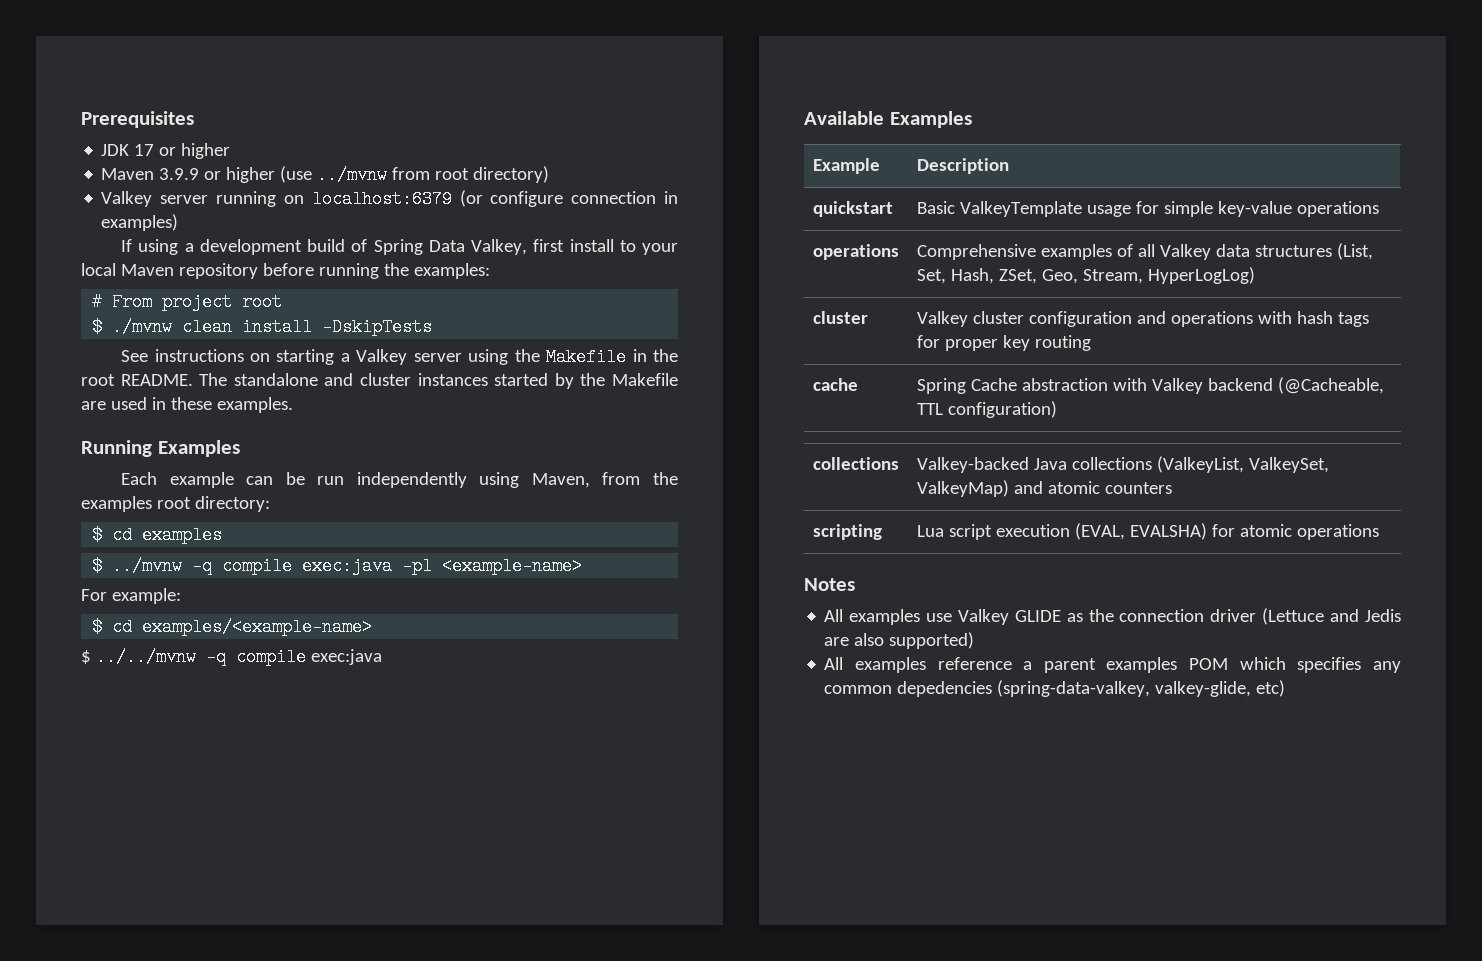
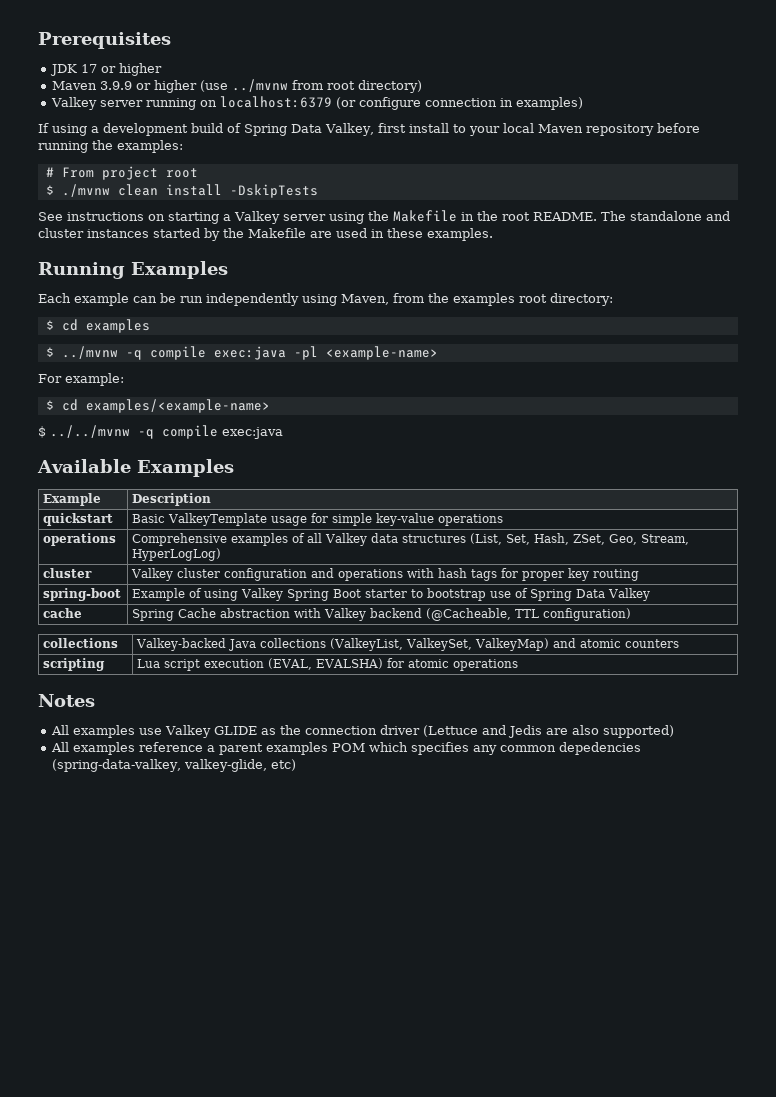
(1091, 343) none -> [43,588,122,601] [132,588,651,601] // spring-boot | Example of using Valkey Spring Boot starter to bootstrap use of Spring Data Valkey

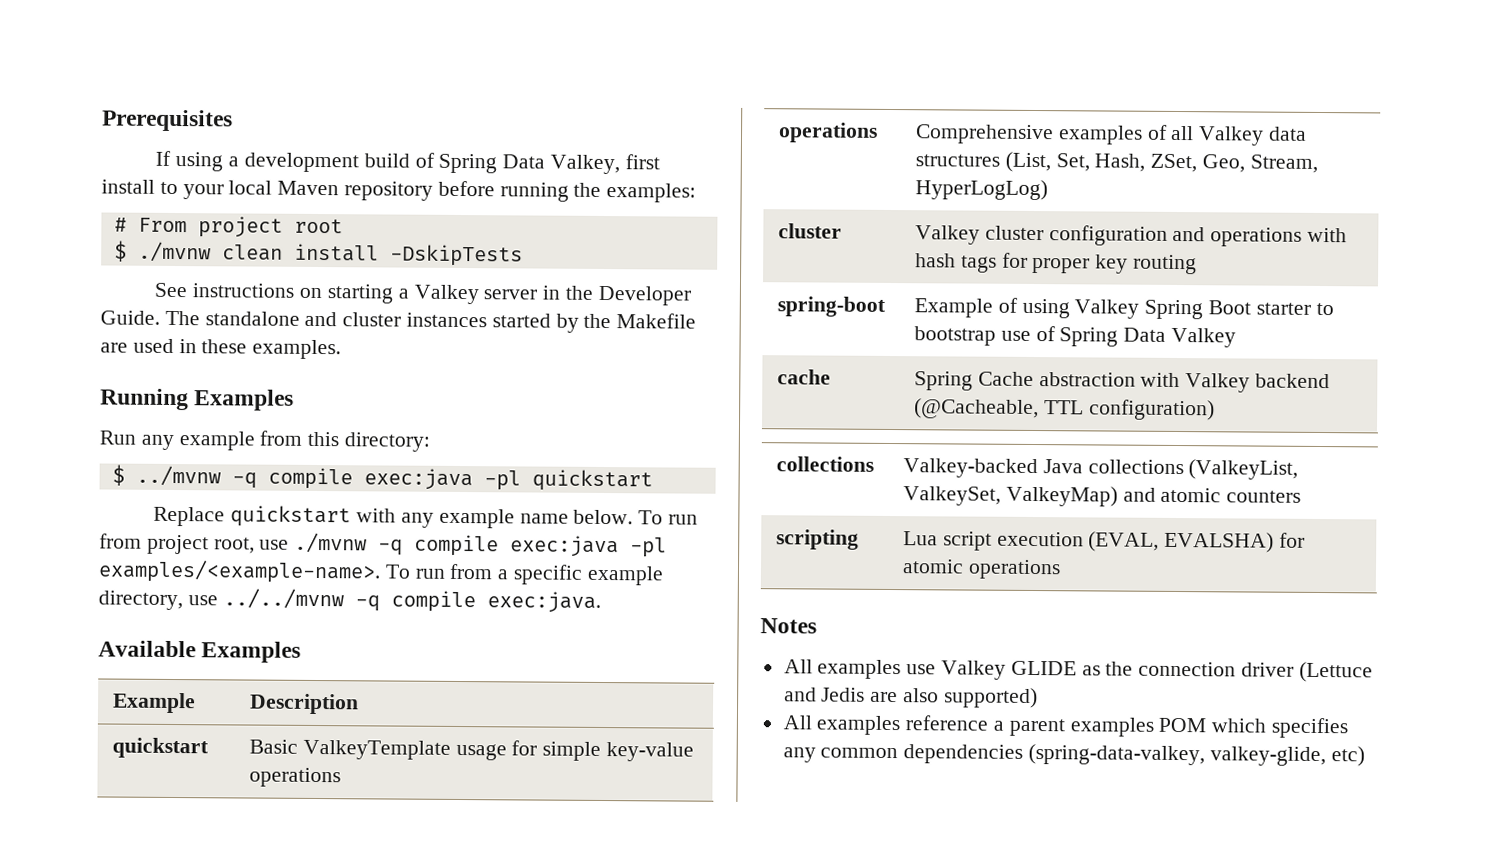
[50,63,163,76] [52,79,423,93] [51,96,584,110] // JDK 17 or higher // Maven 3.9.9 or higher (use ../mvnw from root directory) // Valkey server running on localhost:6379 (or configure connection in examples) -> (233, 120) none
[328,210,597,224] using the Makefile in the root README. -> [542,285,691,306] [100,310,160,325] in the Developer Guide.
[38,293,613,306] [45,319,150,333] Each example can be run independently using Maven, from the examples root directory: // $ cd examples -> [99,430,431,452] Run any example from this directory:
[325,346,438,360] [38,373,124,386] [45,399,270,413] [38,426,46,438] <example-name> // For example: // $ cd examples/<example-name> // $ -> [531,469,653,492] [153,505,698,529] [99,532,668,558] [98,559,664,586] [98,590,218,611] quickstart // Replace quickstart with any example name below. To run from project root, use ./mvnw -q compile exec:java -pl examples/<example-name>. To run from a specific example directory, use
[222,427,283,439] exec:java -> [486,591,601,613] exec:java.
[559,742,642,755] depedencies -> [903,744,1024,764] dependencies

